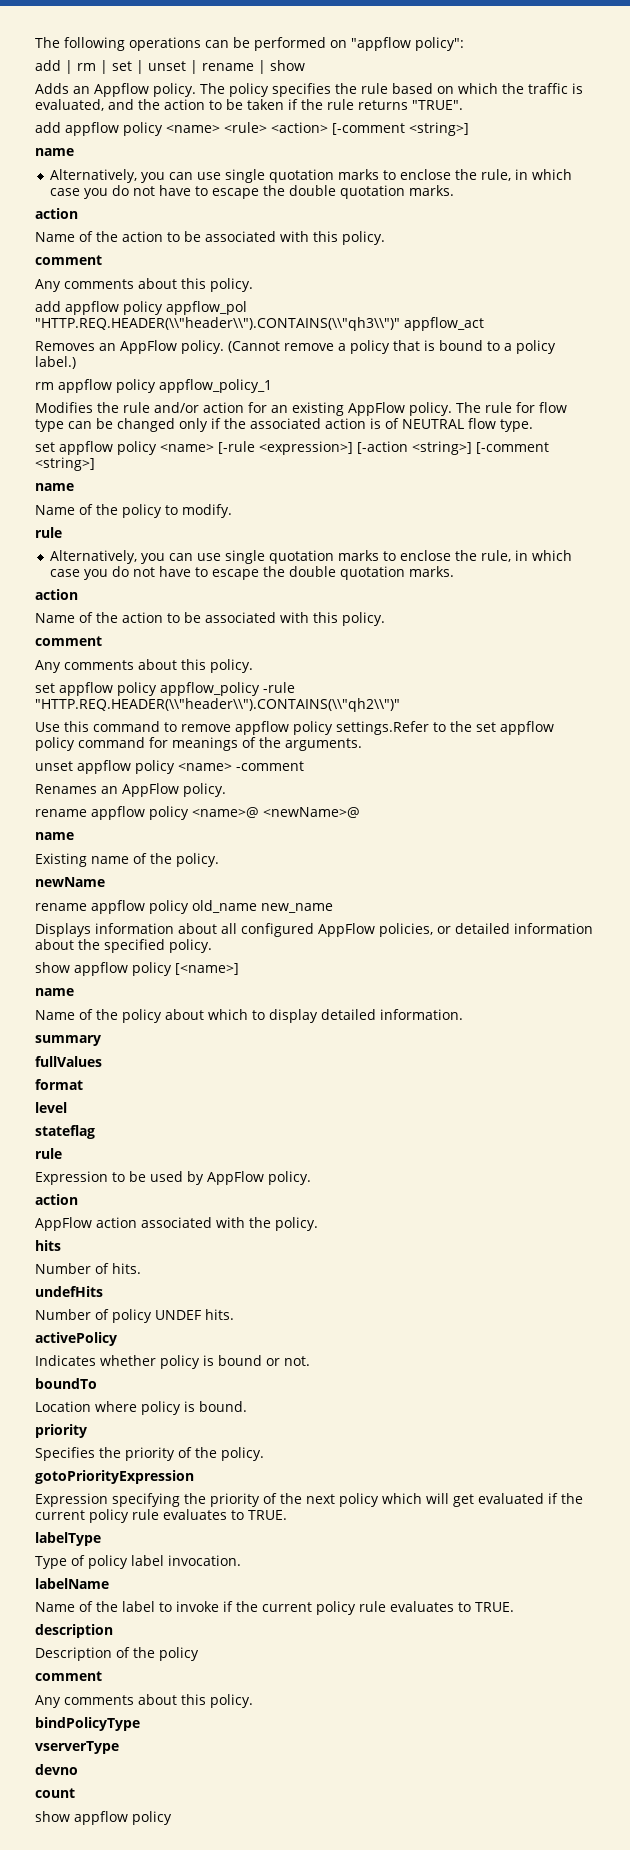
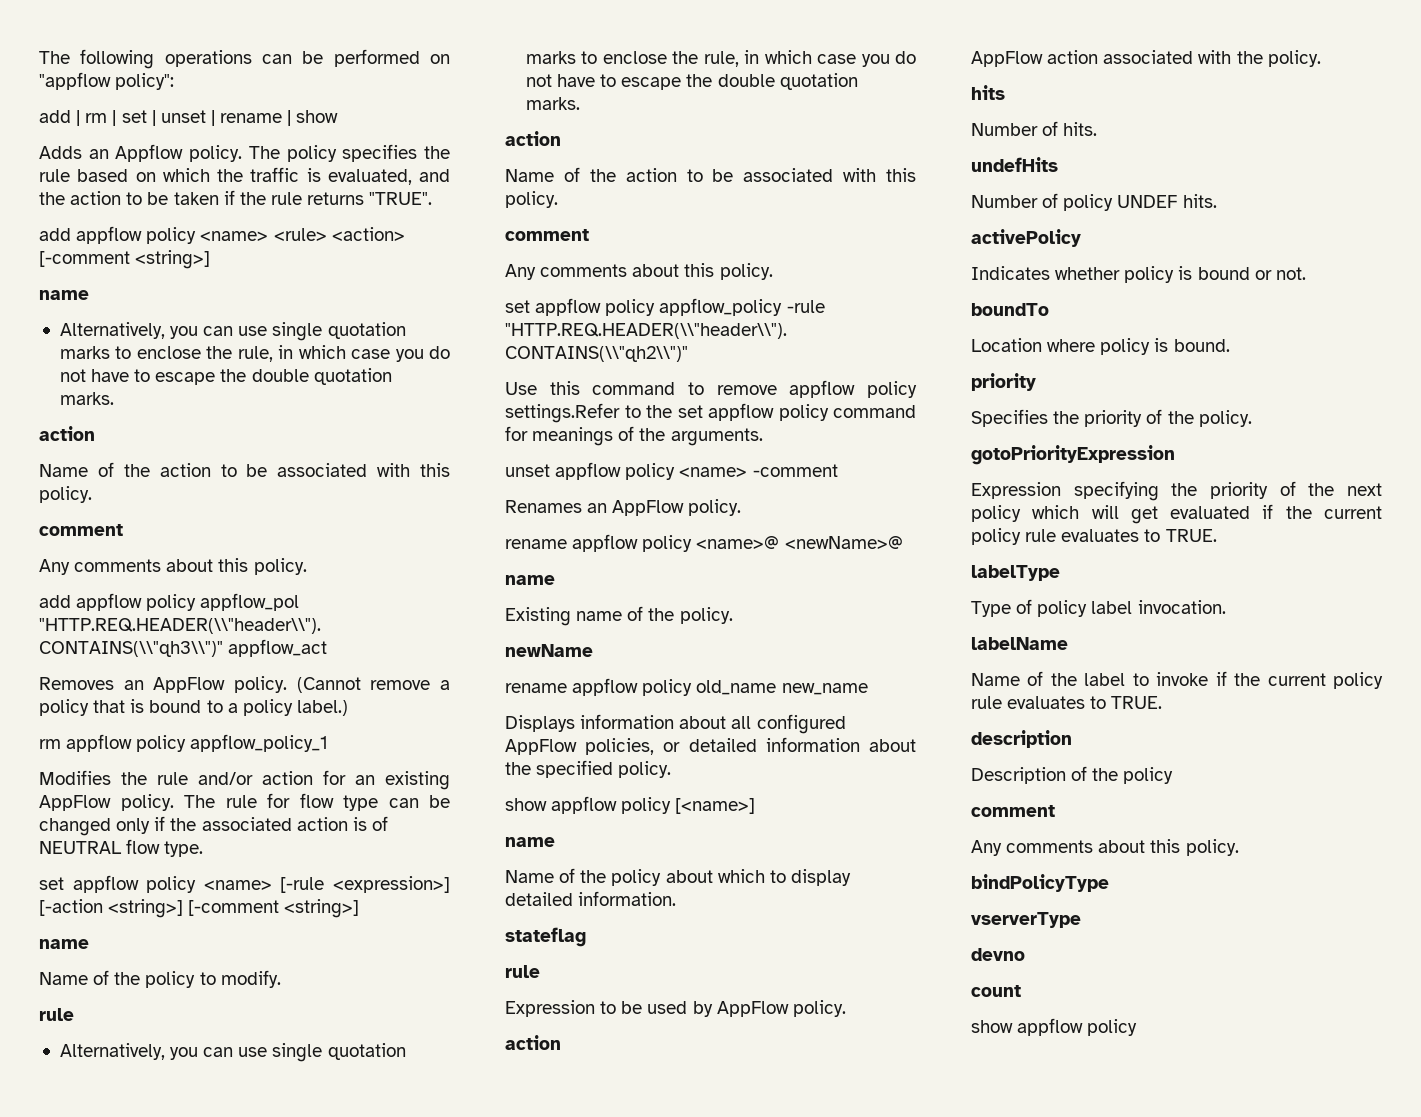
[35,1035,101,1046] [35,1056,102,1067] [35,1079,83,1090] [35,1102,67,1113] // summary // fullValues // format // level -> (677, 898) none

